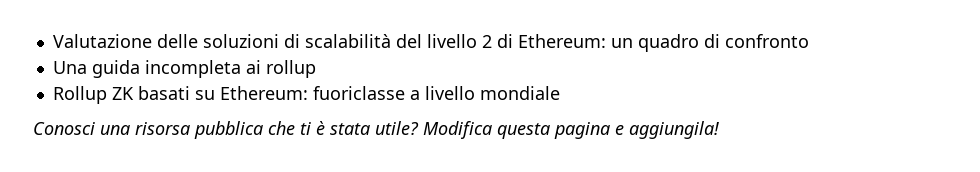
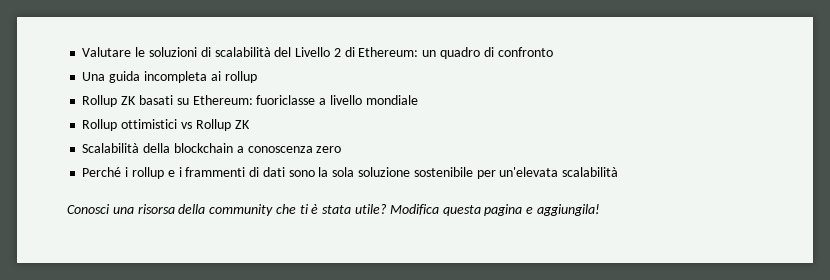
[52,34,198,48] Valutazione delle -> [82,47,146,57] Valutare le
[426,34,477,48] livello -> [295,47,331,57] Livello
(560, 93) none -> [82,119,250,131] [82,143,342,153] [82,167,619,179] // Rollup ottimistici vs Rollup ZK // Scalabilità della blockchain a conoscenza zero // Perché i rollup e i frammenti di dati sono la sola soluzione sostenibile per un'elevata scalabilità
[194,121,263,139] pubblica -> [178,204,274,216] della community

